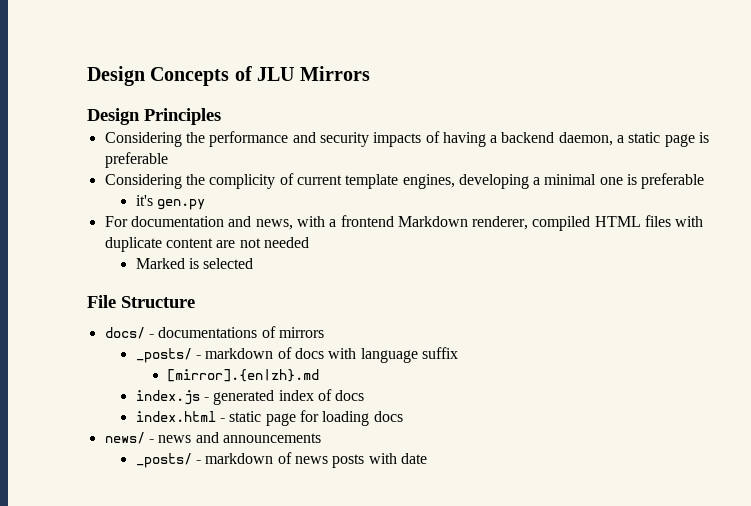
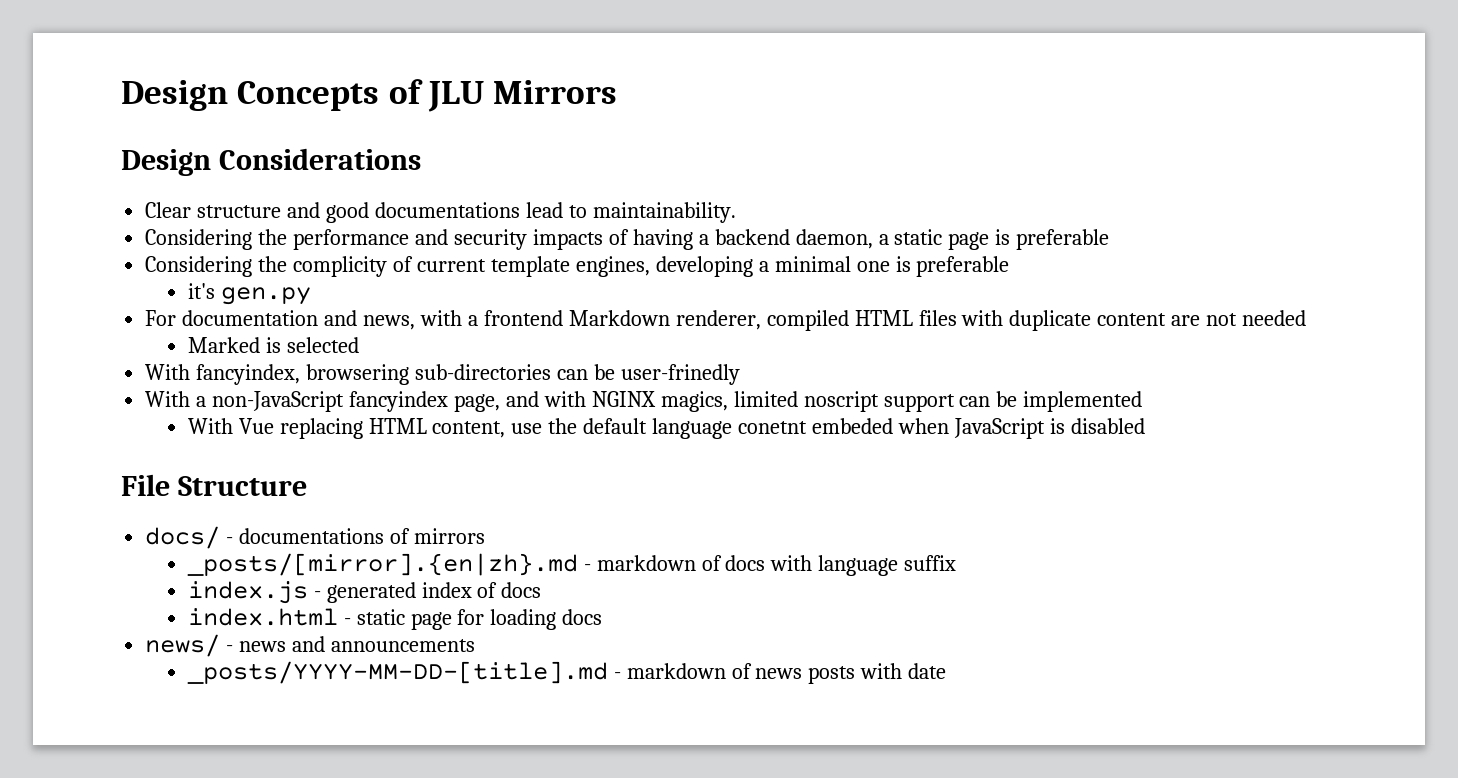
[144,108,221,125] Principles -> [218,148,421,170] [145,202,736,223] Considerations // Clear structure and good documentations lead to maintainability.
(254, 263) none -> [145,364,740,385] [145,391,1143,412] [187,418,1145,439] // With fancyindex, browsering sub-directories can be user-frinedly // With a non-JavaScript fancyindex page, and with NGINX magics, limited noscript support can be implemented // With Vue replacing HTML content, use the default language conetnt embeded when JavaScript is disabled
[135,348,192,363] _posts/ -> [186,553,578,576] _posts/[mirror].{en|zh}.md
[167,369,320,382] // [mirror].{en|zh}.md -> (957, 563) none
[135,453,192,468] _posts/ -> [186,661,608,684] _posts/YYYY-MM-DD-[title].md

